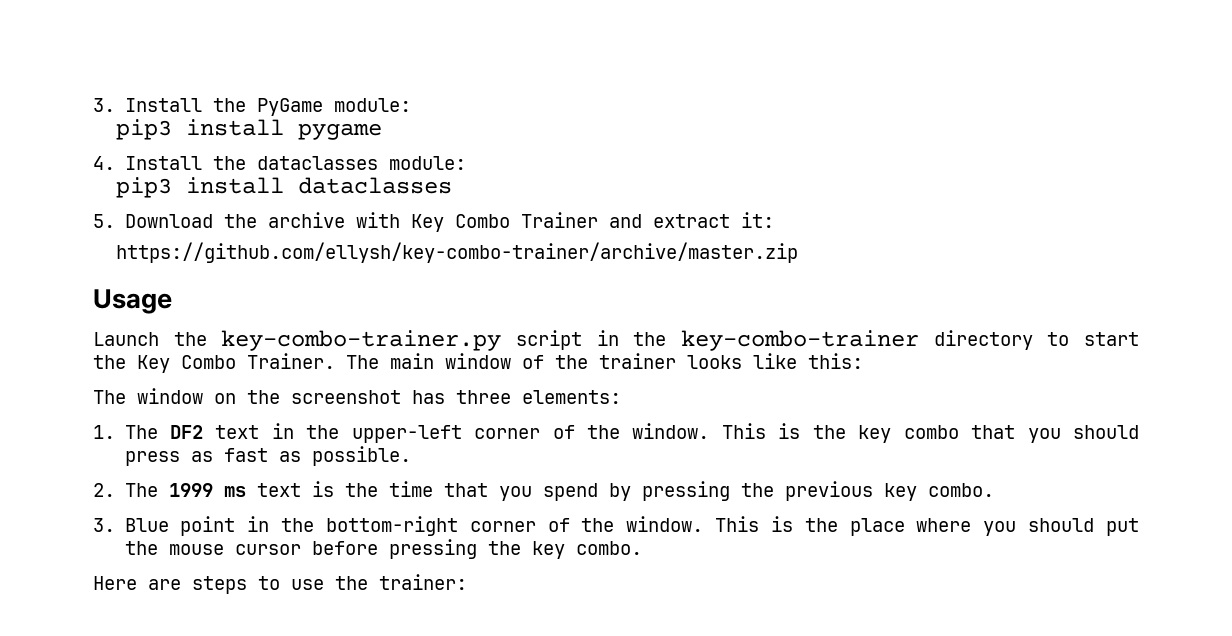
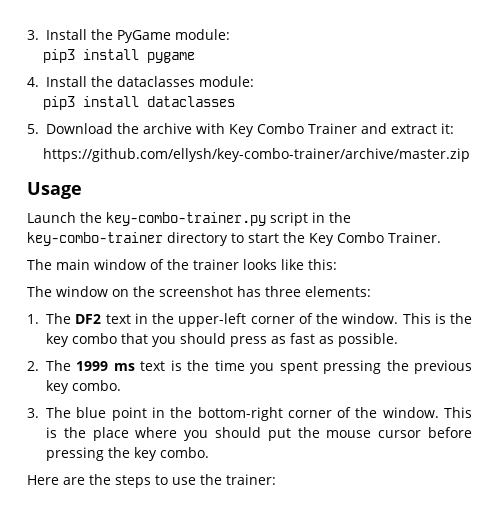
(335, 361) none -> (441, 237) //
[443,483,631,501] that you spend by -> [250,361,318,374] you spent
[124,518,169,532] Blue -> [46,407,107,418] The blue
(181, 584) none -> [89,474,111,485] the

